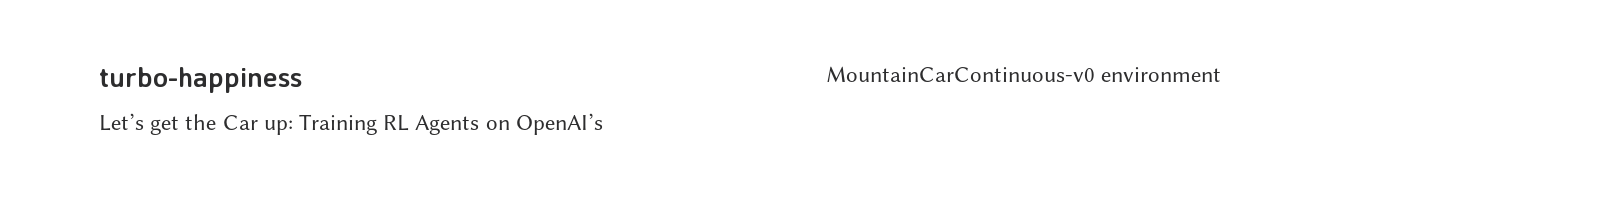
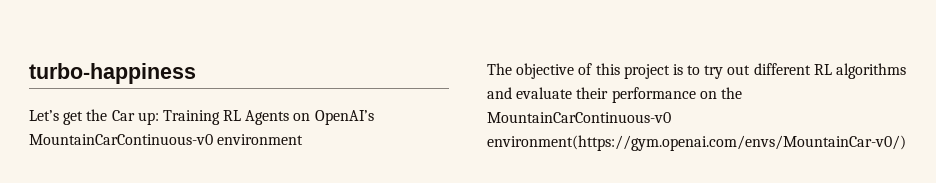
(1222, 74) none -> [487,63,907,79] [487,87,742,103] [487,112,671,123] [487,135,906,151] // The objective of this project is to try out different RL algorithms and evaluate their performance on the MountainCarContinuous-v0 environment(https://gym.openai.com/envs/MountainCar-v0/)

